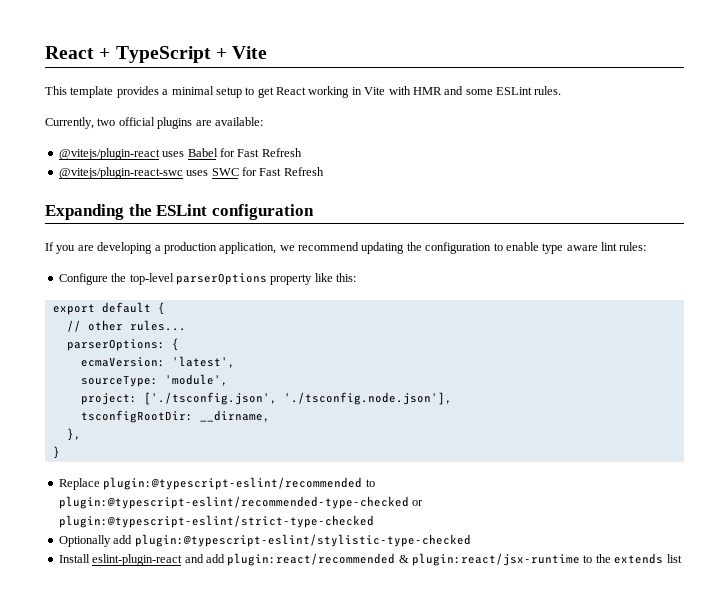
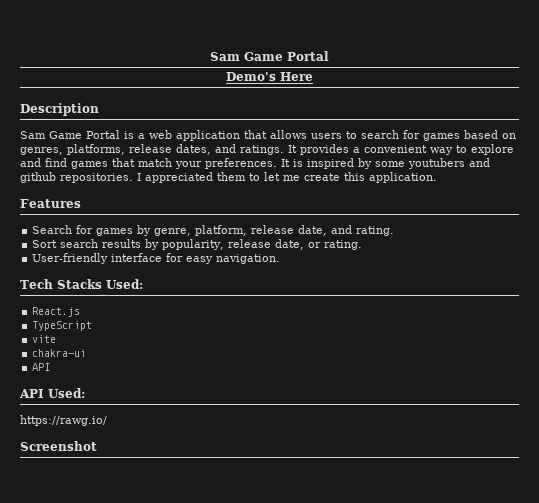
[45,46,268,63] [45,86,562,98] [45,117,263,129] [58,148,302,160] [58,167,324,179] [45,204,314,220] [45,242,647,254] [58,273,356,285] [52,302,165,315] [66,320,186,332] [66,338,179,351] [80,356,235,368] [80,374,228,387] [80,392,452,405] [80,410,270,423] [66,428,81,441] [52,446,60,459] [58,477,375,490] [58,496,424,509] [58,515,374,528] [58,534,471,547] [58,553,682,566] React + TypeScript + Vite // This template provides a minimal setup to get React working in Vite with HMR and some ESLint rules. // Currently, two official plugins are available: // @vitejs/plugin-react uses Babel for Fast Refresh // @vitejs/plugin-react-swc uses SWC for Fast Refresh // Expanding the ESLint configuration // If you are developing a production application, we recommend updating the configuration to enable type aware lint rules: // Configure the top-level parserOptions property like this: // export default { // // other rules... // parserOptions: { // ecmaVersion: 'latest', // sourceType: 'module', // project: ['./tsconfig.json', './tsconfig.node.json'], // tsconfigRootDir: __dirname, // }, // } // Replace plugin:@typescript-eslint/recommended to plugin:@typescript-eslint/recommended-type-checked or plugin:@typescript-eslint/strict-type-checked // Optionally add plugin:@typescript-eslint/stylistic-type-checked // Install eslint-plugin-react and add plugin:react/recommended & plugin:react/jsx-runtime to the extends list -> [210,51,329,61] [226,72,313,81] [20,103,99,116] [20,130,516,141] [20,144,514,155] [20,158,490,169] [20,172,437,183] [20,199,81,208] [32,225,395,236] [32,239,363,250] [32,253,281,264] [20,279,143,289] [32,307,81,317] [32,321,93,331] [32,335,57,343] [32,349,87,357] [32,363,51,371] [19,388,85,398] [20,415,107,426] [20,441,97,451] Sam Game Portal // Demo's Here // Description // Sam Game Portal is a web application that allows users to search for games based on genres, platforms, release dates, and ratings. It provides a convenient way to explore and find games that match your preferences. It is inspired by some youtubers and github repositories. I appreciated them to let me create this application. // Features // Search for games by genre, platform, release date, and rating. // Sort search results by popularity, release date, or rating. // User-friendly interface for easy navigation. // Tech Stacks Used: // React.js // TypeScript // vite // chakra-ui // API // API Used: // https://rawg.io/ // Screenshot

